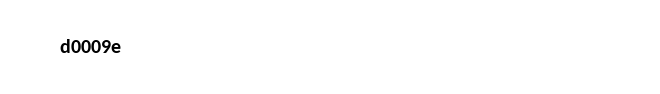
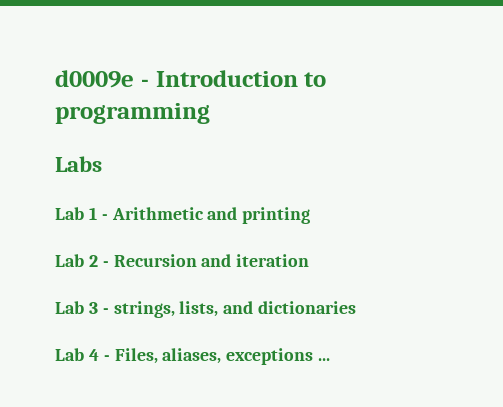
(121, 46) none -> [140,70,327,87] [55,103,210,124] [55,156,102,172] [55,207,311,224] [55,254,310,267] [55,301,357,318] [55,348,331,365] - Introduction to programming // Labs // Lab 1 - Arithmetic and printing // Lab 2 - Recursion and iteration // Lab 3 - strings, lists, and dictionaries // Lab 4 - Files, aliases, exceptions ...

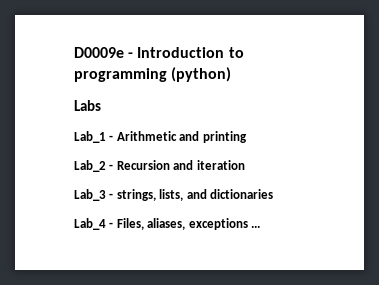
[55,70,134,88] d0009e -> [74,47,124,58] D0009e
(210, 113) none -> [171,67,232,82] (python)
[55,207,97,220] Lab 1 -> [74,131,106,143] Lab_1
[55,254,98,267] Lab 2 -> [74,160,106,172] Lab_2
[55,301,98,314] Lab 3 -> [74,189,106,201] Lab_3
[55,348,99,361] Lab 4 -> [74,218,106,230] Lab_4

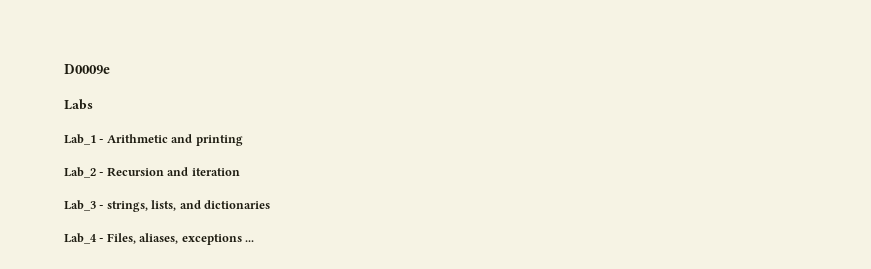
[128,47,244,58] [74,67,232,82] - Introduction to programming (python) -> (110, 69) none

